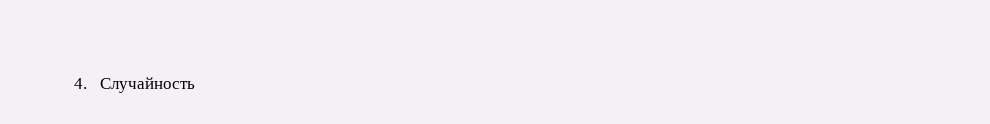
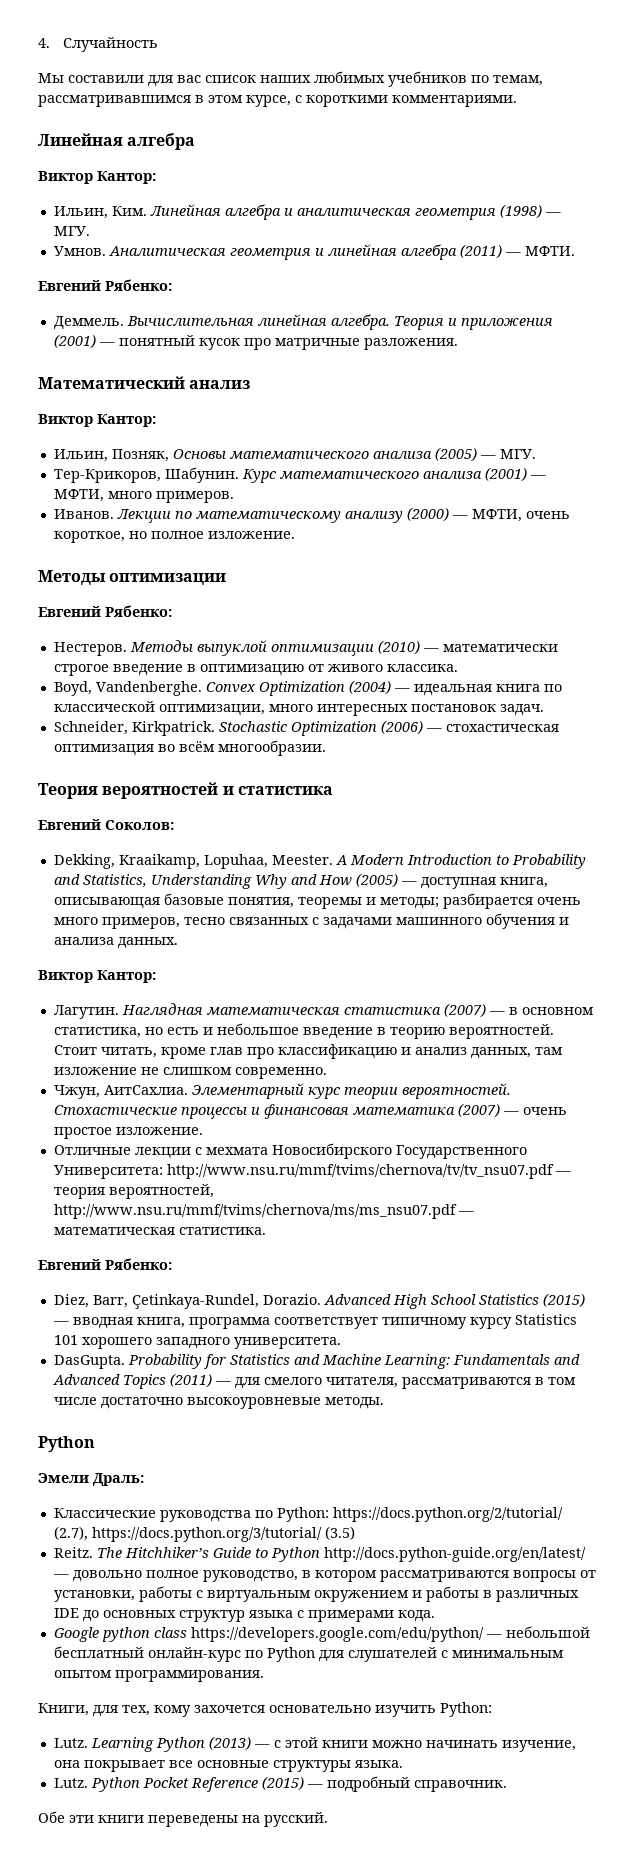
(196, 85) none -> [38,71,543,87] [38,95,517,107] [38,133,196,150] [38,171,156,184] [53,204,561,220] [53,226,90,236] [53,244,575,260] [38,279,172,291] [53,314,553,330] [53,334,458,350] [38,376,251,389] [38,414,156,427] [53,447,536,462] [53,467,546,483] [53,489,234,503] [53,507,570,523] [53,531,295,543] [38,570,227,585] [38,605,172,617] [53,640,558,656] [53,664,458,676] [53,680,562,696] [53,701,544,716] [53,720,559,736] [53,740,326,756] [38,782,333,799] [38,819,174,830] [53,854,586,869] [53,873,548,889] [53,893,581,909] [53,913,569,929] [53,937,178,949] [38,970,156,983] [53,1003,594,1019] [53,1023,554,1039] [53,1044,563,1059] [53,1067,327,1079] [53,1083,511,1099] [53,1103,567,1119] [53,1127,203,1139] [53,1143,527,1159] [53,1164,571,1179] [53,1184,214,1199] [53,1204,474,1219] [53,1227,266,1235] [38,1258,172,1270] [53,1293,585,1309] [52,1314,577,1329] [53,1335,341,1349] [53,1354,580,1369] [52,1373,576,1389] [53,1397,384,1409] [38,1436,95,1452] [38,1473,144,1487] [53,1507,563,1522] [53,1526,355,1542] [53,1547,586,1562] [52,1570,596,1582] [53,1586,579,1602] [53,1608,435,1622] [53,1626,590,1642] [53,1646,564,1662] [53,1670,264,1682] [38,1702,492,1717] [53,1736,576,1752] [53,1760,403,1772] [53,1776,507,1792] [38,1811,328,1827] // Мы составили для вас список наших любимых учебников по темам, рассматривавшимся в этом курсе, с короткими комментариями. // Линейная алгебра // Виктор Кантор: // Ильин, Ким. Линейная алгебра и аналитическая геометрия (1998) — МГУ. // Умнов. Аналитическая геометрия и линейная алгебра (2011) — МФТИ. // Евгений Рябенко: // Деммель. Вычислительная линейная алгебра. Теория и приложения (2001) — понятный кусок про матричные разложения. // Математический анализ // Виктор Кантор: // Ильин, Позняк, Основы математического анализа (2005) — МГУ. // Тер-Крикоров, Шабунин. Курс математического анализа (2001) — МФТИ, много примеров. // Иванов. Лекции по математическому анализу (2000) — МФТИ, очень короткое, но полное изложение. // Методы оптимизации // Евгений Рябенко: // Нестеров. Методы выпуклой оптимизации (2010) — математически строгое введение в оптимизацию от живого классика. // Boyd, Vandenberghe. Convex Optimization (2004) — идеальная книга по классической оптимизации, много интересных постановок задач. // Schneider, Kirkpatrick. Stochastic Optimization (2006) — стохастическая оптимизация во всём многообразии. // Теория вероятностей и статистика // Евгений Соколов: // Dekking, Kraaikamp, Lopuhaa, Meester. A Modern Introduction to Probability and Statistics, Understanding Why and How (2005) — доступная книга, описывающая базовые понятия, теоремы и методы; разбирается очень много примеров, тесно связанных с задачами машинного обучения и анализа данных. // Виктор Кантор: // Лагутин. Наглядная математическая статистика (2007) — в основном статистика, но есть и небольшое введение в теорию вероятностей. Стоит читать, кроме глав про классификацию и анализ данных, там изложение не слишком современно. // Чжун, АитСахлиа. Элементарный курс теории вероятностей. Стохастические процессы и финансовая математика (2007) — очень простое изложение. // Отличные лекции с мехмата Новосибирского Государственного Университета: http://www.nsu.ru/mmf/tvims/chernova/tv/tv_nsu07.pdf — теория вероятностей, http://www.nsu.ru/mmf/tvims/chernova/ms/ms_nsu07.pdf — математическая статистика. // Евгений Рябенко: // Diez, Barr, Çetinkaya-Rundel, Dorazio. Advanced High School Statistics (2015) — вводная книга, программа соответствует типичному курсу Statistics 101 хорошего западного университета. // DasGupta. Probability for Statistics and Machine Learning: Fundamentals and Advanced Topics (2011) — для смелого читателя, рассматриваются в том числе достаточно высокоуровневые методы. // Python // Эмели Драль: // Классические руководства по Python: https://docs.python.org/2/tutorial/ (2.7), https://docs.python.org/3/tutorial/ (3.5) // Reitz. The Hitchhiker’s Guide to Python http://docs.python-guide.org/en/latest/ — довольно полное руководство, в котором рассматриваются вопросы от установки, работы с виртуальным окружением и работы в различных IDE до основных структур языка с примерами кода. // Google python class https://developers.google.com/edu/python/ — небольшой бесплатный онлайн-курс по Python для слушателей с минимальным опытом программирования. // Книги, для тех, кому захочется основательно изучить Python: // Lutz. Learning Python (2013) — с этой книги можно начинать изучение, она покрывает все основные структуры языка. // Lutz. Python Pocket Reference (2015) — подробный справочник. // Обе эти книги переведены на русский.

